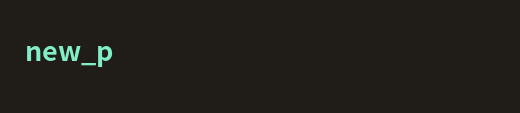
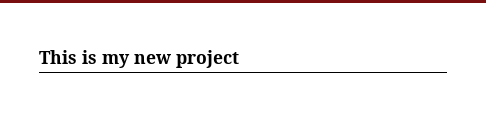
[25,46,113,67] new_p -> [39,50,239,68] This is my new project

